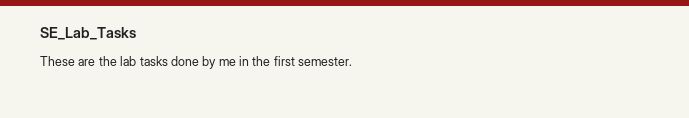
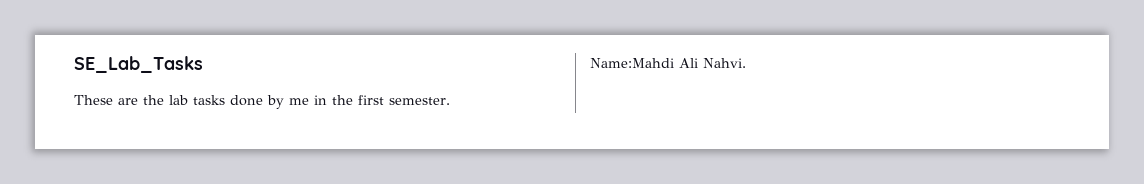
(353, 61) none -> [590,58,746,68] // Name:Mahdi Ali Nahvi.

